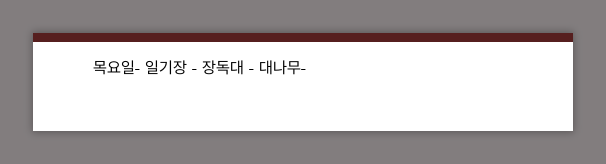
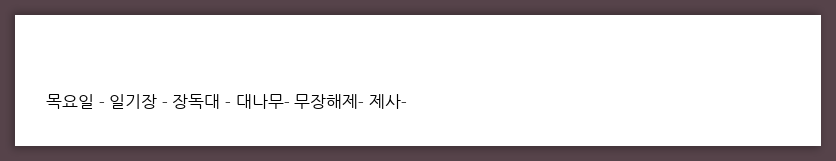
[93,60,140,75] 목요일- -> [46,94,105,109] 목요일 -
(306, 67) none -> [294,94,407,109] 무장해제- 제사-

